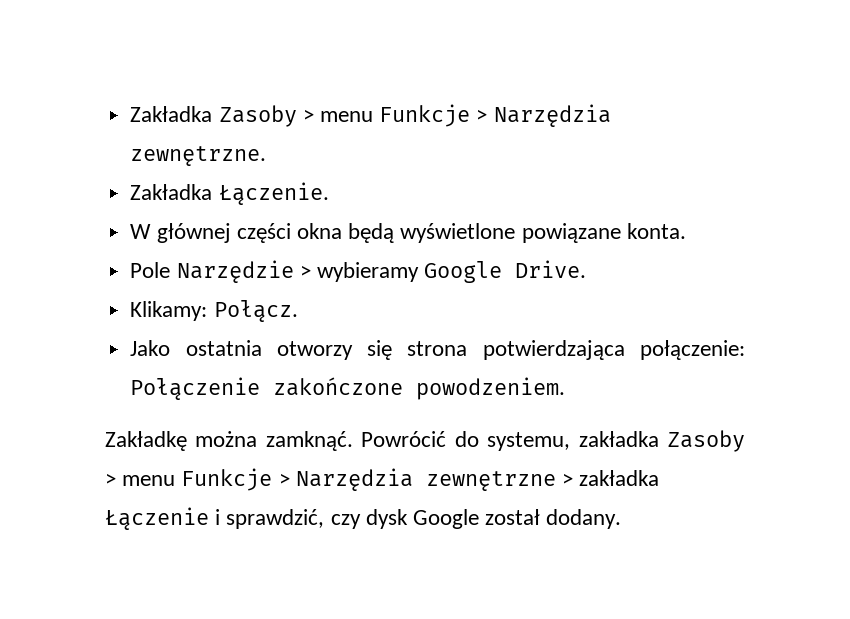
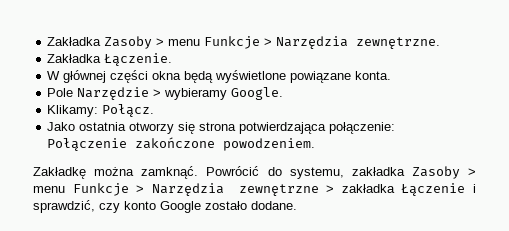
[424,260,587,283] Google Drive. -> [231,87,284,100] Google.
[365,509,622,529] dysk Google został dodany. -> [124,201,297,213] konto Google zostało dodane.

